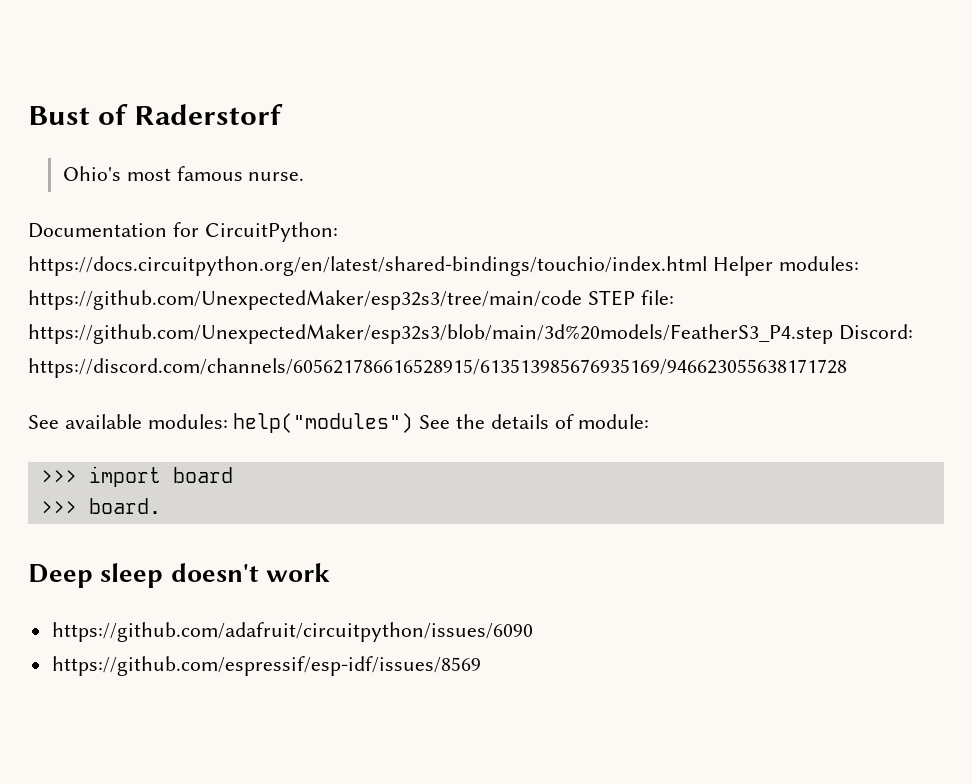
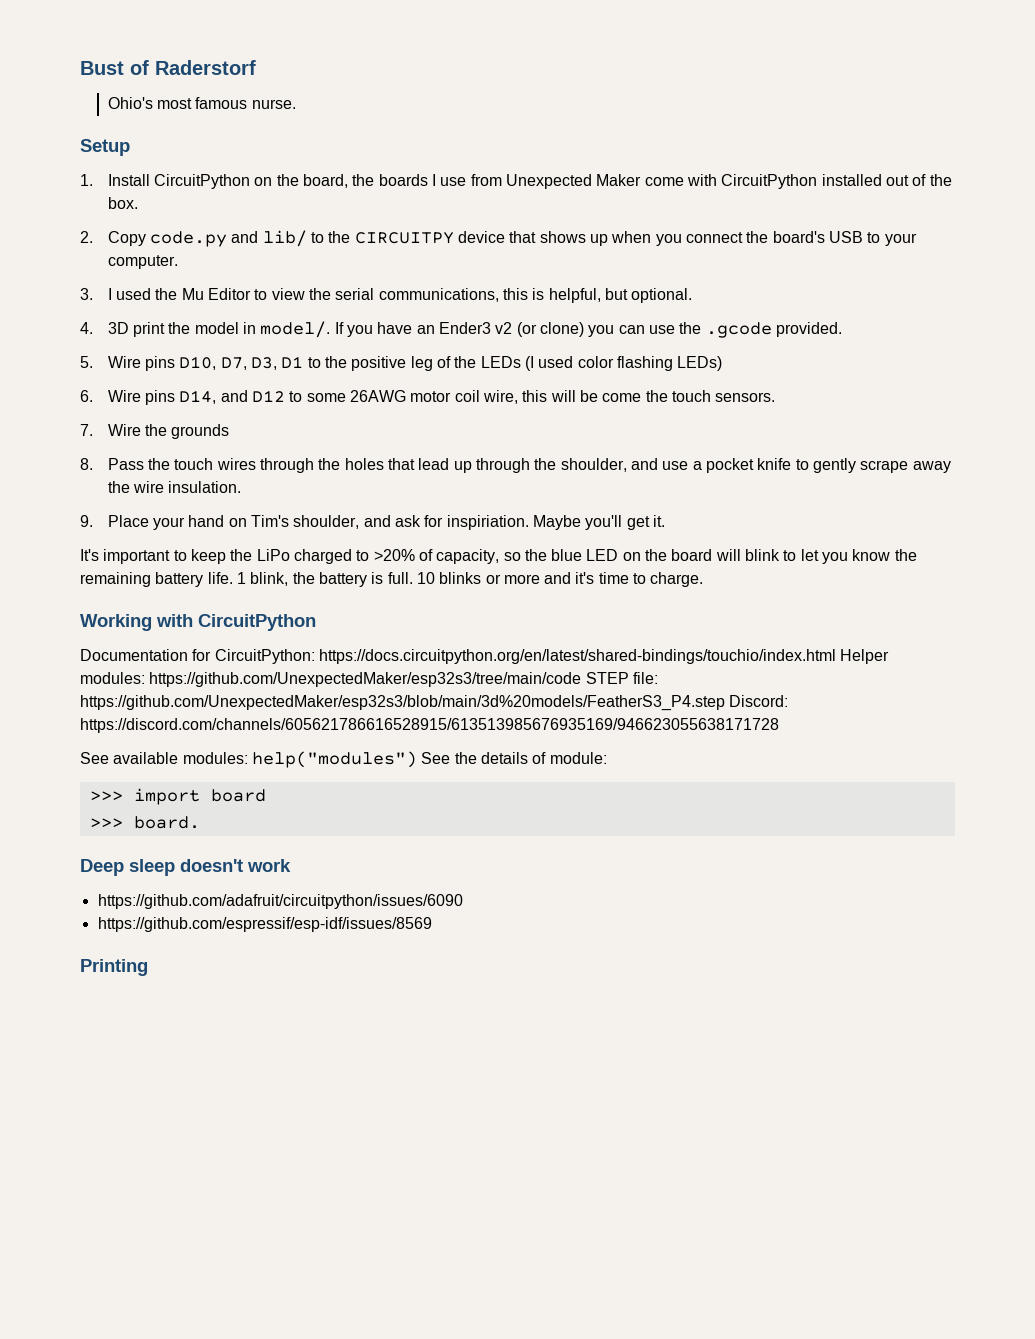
(305, 176) none -> [80,139,130,156] [80,174,952,189] [107,197,138,209] [80,230,917,247] [107,255,178,269] [80,288,693,303] [80,321,842,338] [80,356,723,371] [80,390,776,405] [80,424,230,439] [80,458,951,473] [107,481,242,493] [80,515,665,530] [80,549,917,564] [80,572,704,587] [80,614,316,631] // Setup // 1. Install CircuitPython on the board, the boards I use from Unexpected Maker come with CircuitPython installed out of the box. // 2. Copy code.py and lib/ to the CIRCUITPY device that shows up when you connect the board's USB to your computer. // 3. I used the Mu Editor to view the serial communications, this is helpful, but optional. // 4. 3D print the model in model/. If you have an Ender3 v2 (or clone) you can use the .gcode provided. // 5. Wire pins D10, D7, D3, D1 to the positive leg of the LEDs (I used color flashing LEDs) // 6. Wire pins D14, and D12 to some 26AWG motor coil wire, this will be come the touch sensors. // 7. Wire the grounds // 8. Pass the touch wires through the holes that lead up through the shoulder, and use a pocket knife to gently scrape away the wire insulation. // 9. Place your hand on Tim's shoulder, and ask for inspiriation. Maybe you'll get it. // It's important to keep the LiPo charged to >20% of capacity, so the blue LED on the board will blink to let you know the remaining battery life. 1 blink, the battery is full. 10 blinks or more and it's time to charge. // Working with CircuitPython
(481, 666) none -> [80,959,148,976] // Printing

